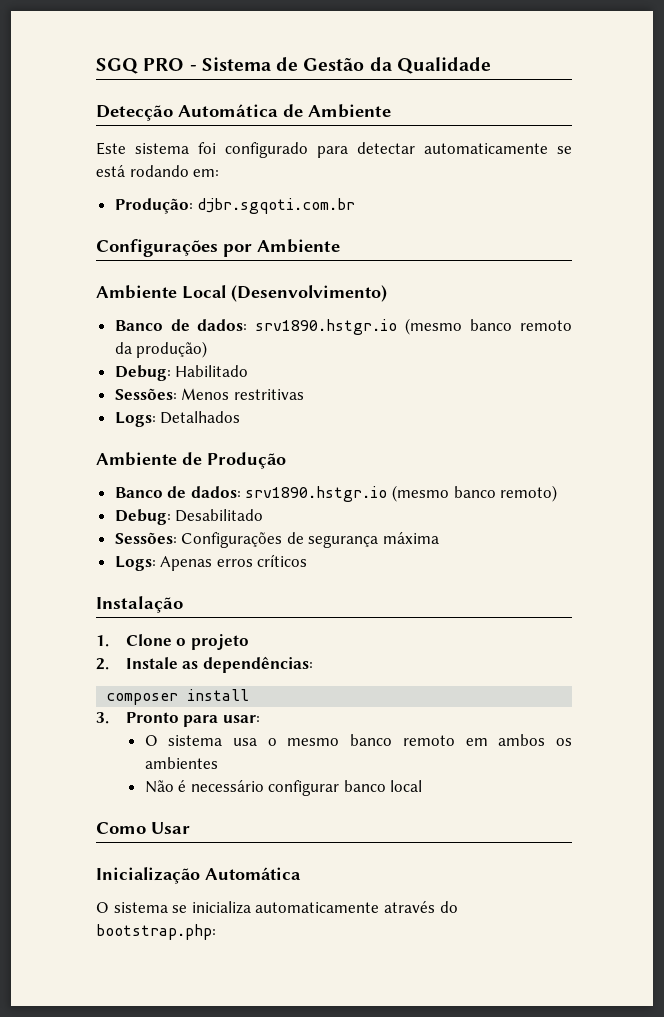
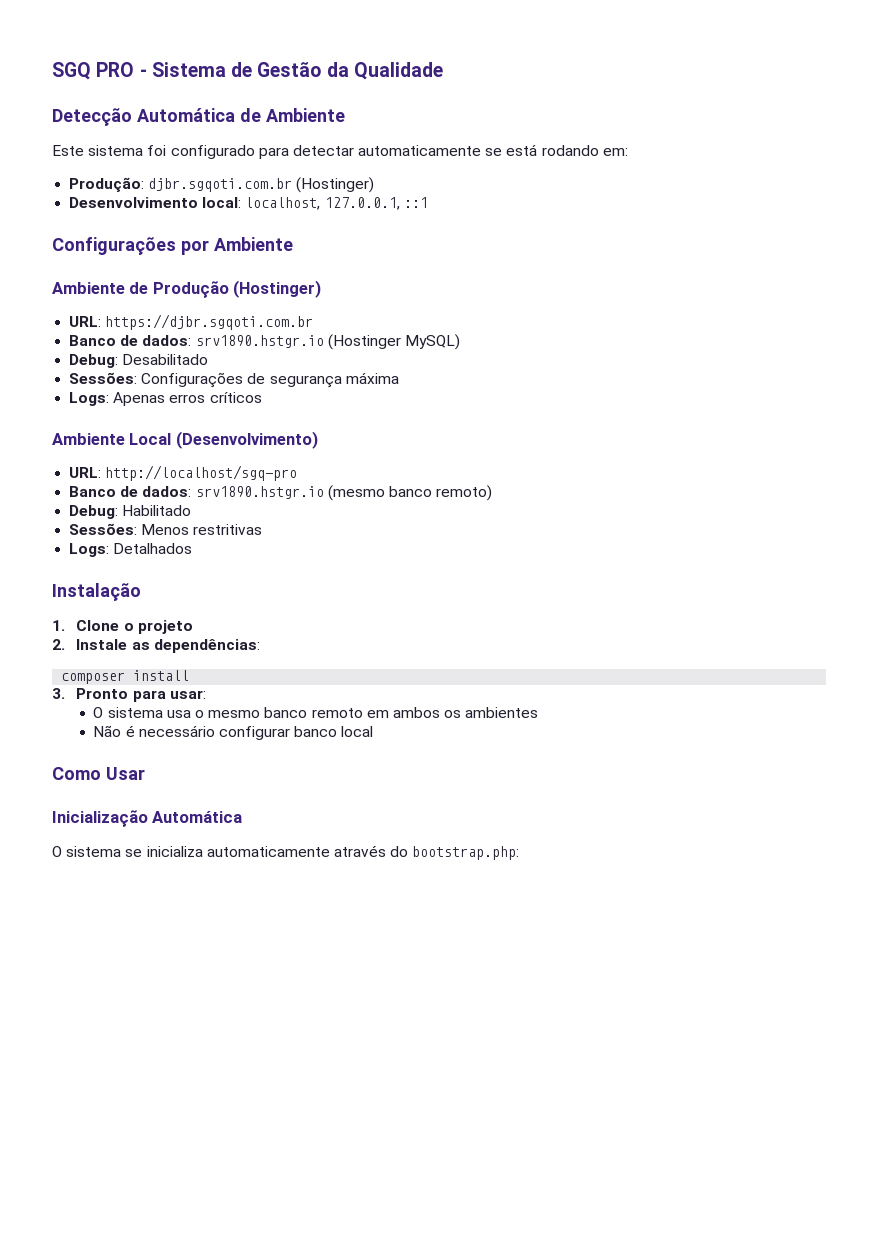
(356, 206) none -> [296,177,375,193] [69,197,428,210] (Hostinger) // Desenvolvimento local: localhost, 127.0.0.1, ::1
[182,285,387,302] [114,318,572,335] [114,341,208,358] [114,365,249,381] [114,388,304,400] [114,411,241,427] [96,452,286,469] [114,485,558,502] Local (Desenvolvimento) // Banco de dados: srv1890.hstgr.io (mesmo banco remoto da produção) // Debug: Habilitado // Sessões: Menos restritivas // Logs: Detalhados // Ambiente de Produção // Banco de dados: srv1890.hstgr.io (mesmo banco remoto) -> [129,280,322,298] [69,314,314,330] [69,334,460,350] de Produção (Hostinger) // URL: https://djbr.sgqoti.com.br // Banco de dados: srv1890.hstgr.io (Hostinger MySQL)
(308, 560) none -> [52,431,318,449] [69,465,298,481] [69,485,493,501] [69,505,192,519] [69,523,263,535] [69,543,193,557] // Ambiente Local (Desenvolvimento) // URL: http://localhost/sgq-pro // Banco de dados: srv1890.hstgr.io (mesmo banco remoto) // Debug: Habilitado // Sessões: Menos restritivas // Logs: Detalhados

